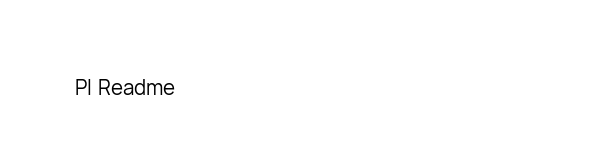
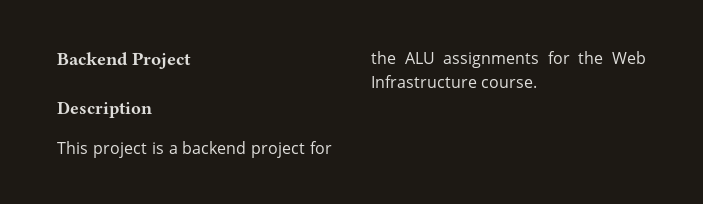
[75,79,175,95] PI Readme -> [57,52,191,69] [57,101,152,118] [57,141,332,158] [371,51,646,68] [371,75,538,88] Backend Project // Description // This project is a backend project for the ALU assignments for the Web Infrastructure course.

